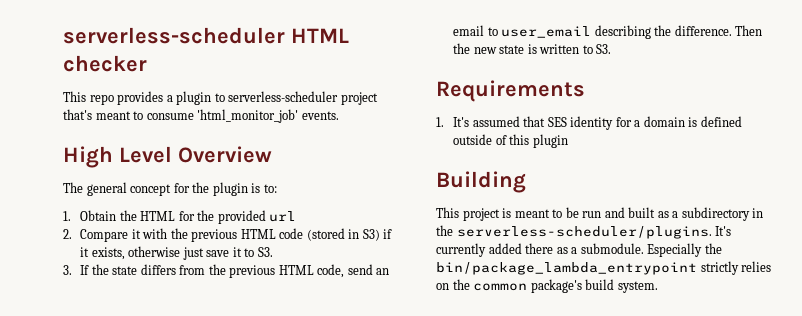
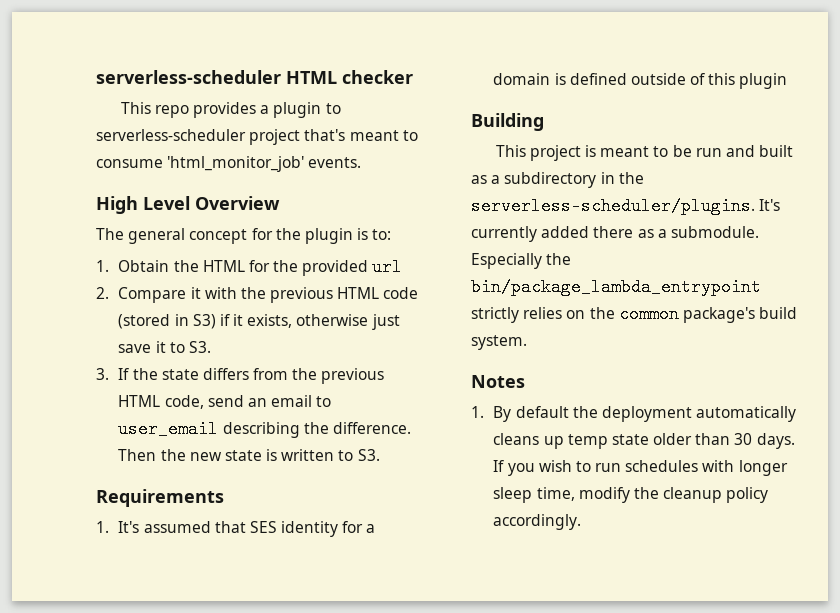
(658, 287) none -> [471,375,525,388] [471,406,797,422] [493,433,795,449] [493,460,788,476] [493,487,769,503] [493,514,582,530] // Notes // 1. By default the deployment automatically cleans up temp state older than 30 days. If you wish to run schedules with longer sleep time, modify the cleanup policy accordingly.

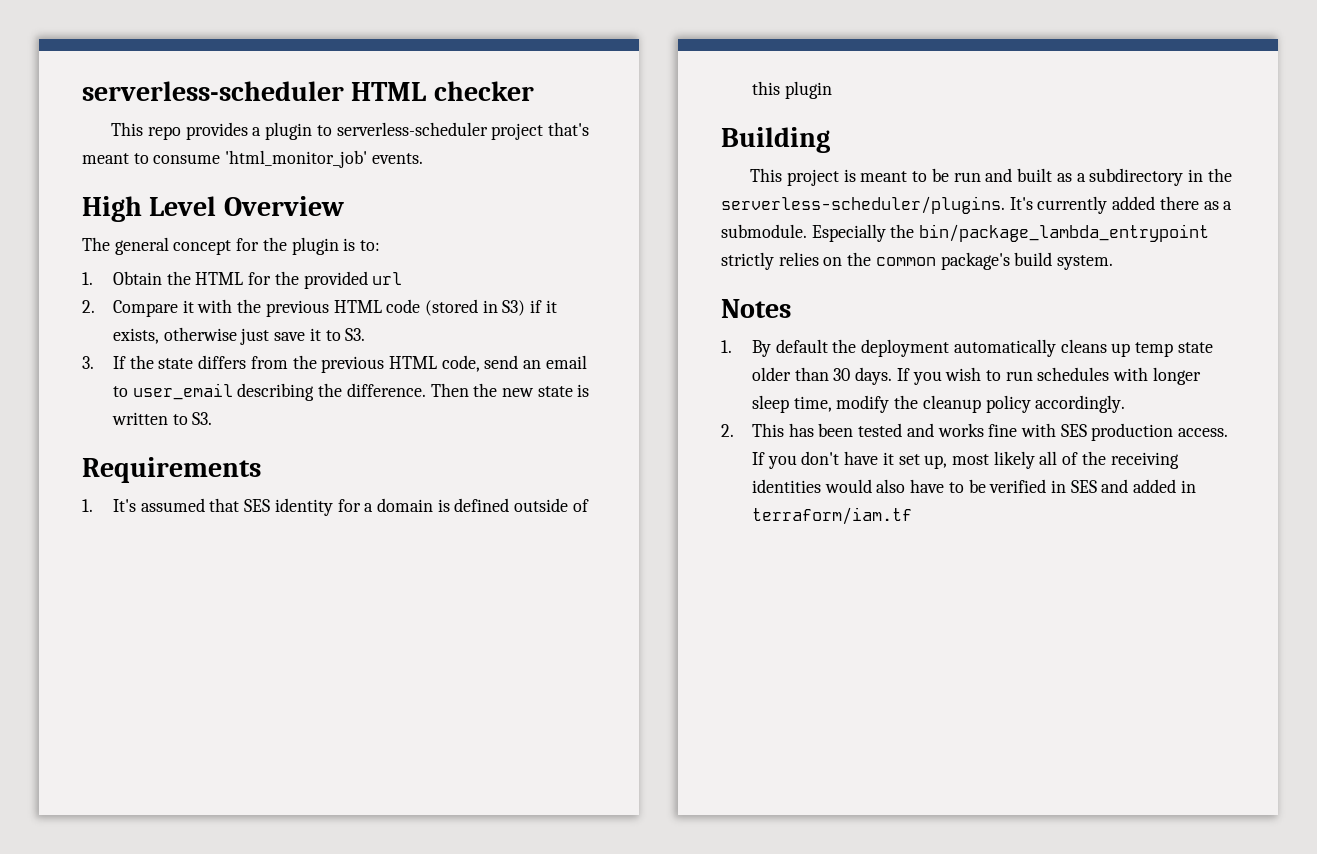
(582, 522) none -> [721,423,1229,441] [751,451,1179,469] [751,479,1196,493] [751,507,912,525] // 2. This has been tested and works fine with SES production access. If you don't have it set up, most likely all of the receiving identities would also have to be verified in SES and added in terraform/iam.tf

